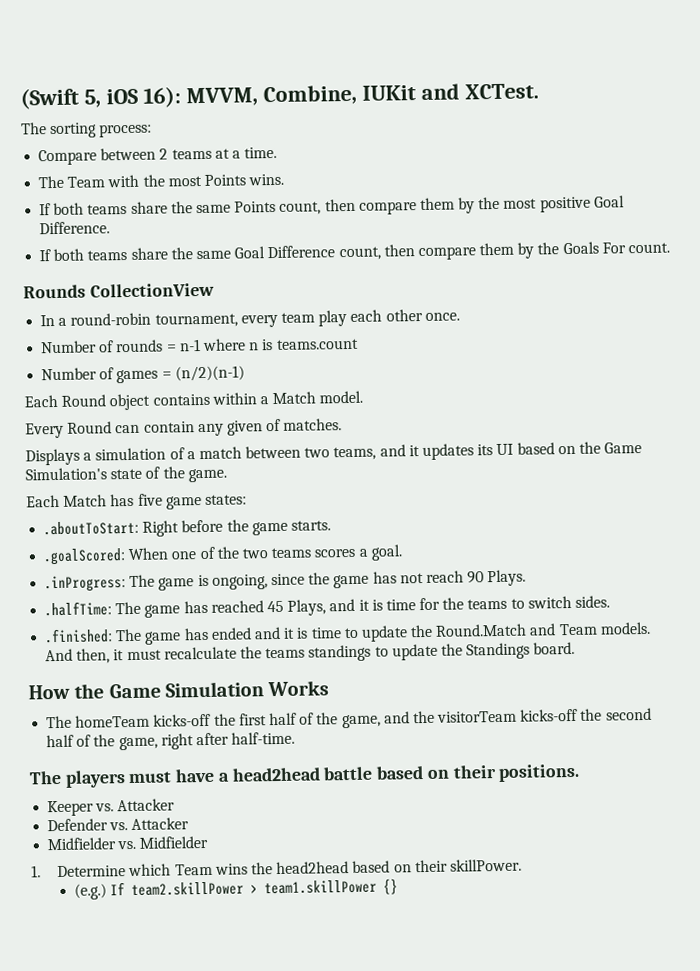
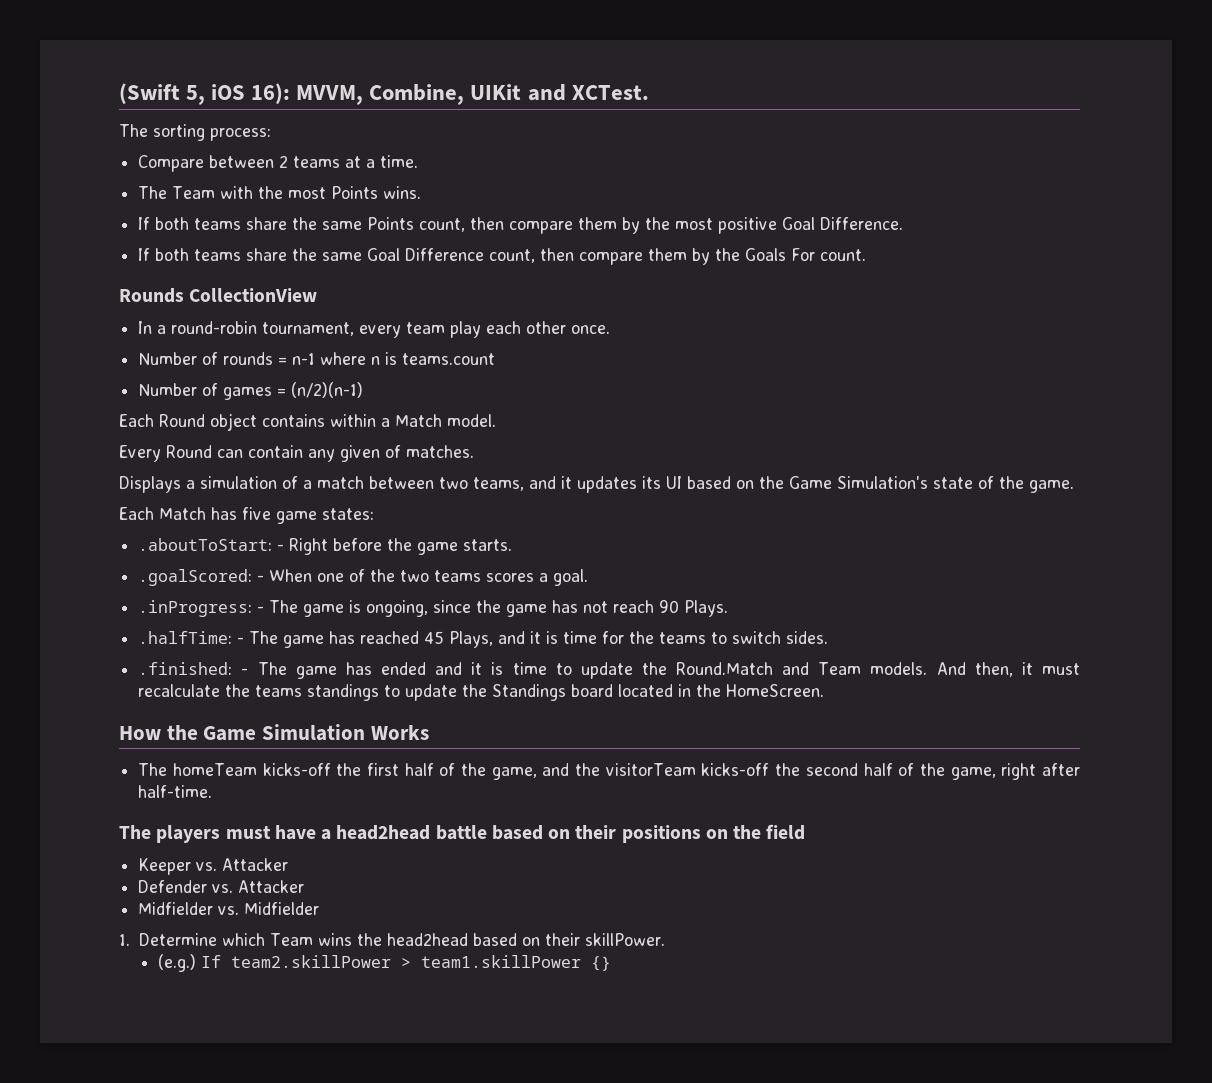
[361,85,416,101] IUKit -> [470,84,522,100] UIKit
(140, 528) none -> [277,544,285,551] -
(127, 557) none -> [257,575,265,582] -
(127, 584) none -> [257,606,265,613] -
(113, 609) none -> [237,637,245,644] -
(114, 636) none -> [241,668,249,675] -
[533,641,576,655] board. -> [571,684,825,697] board located in the HomeScreen.
[498,763,581,782] positions. -> [621,824,806,843] positions on the field

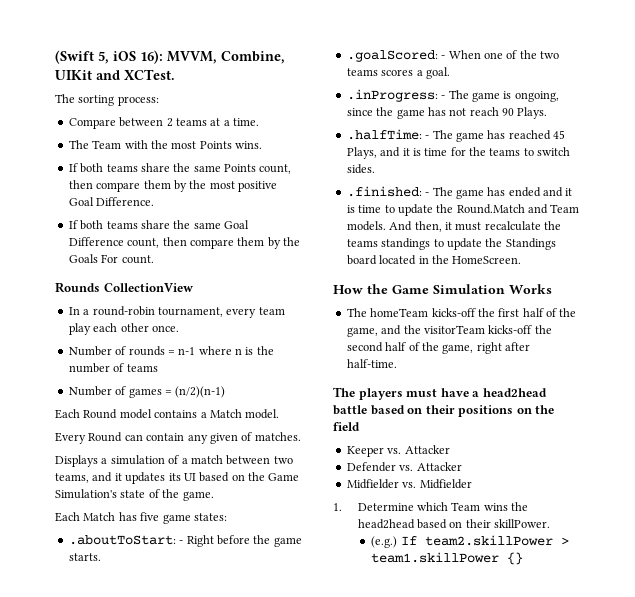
[402,353,496,365] teams.count -> [256,346,274,355] [68,363,158,373] the number of teams
[210,413,376,431] object contains within -> [119,409,198,419] model contains

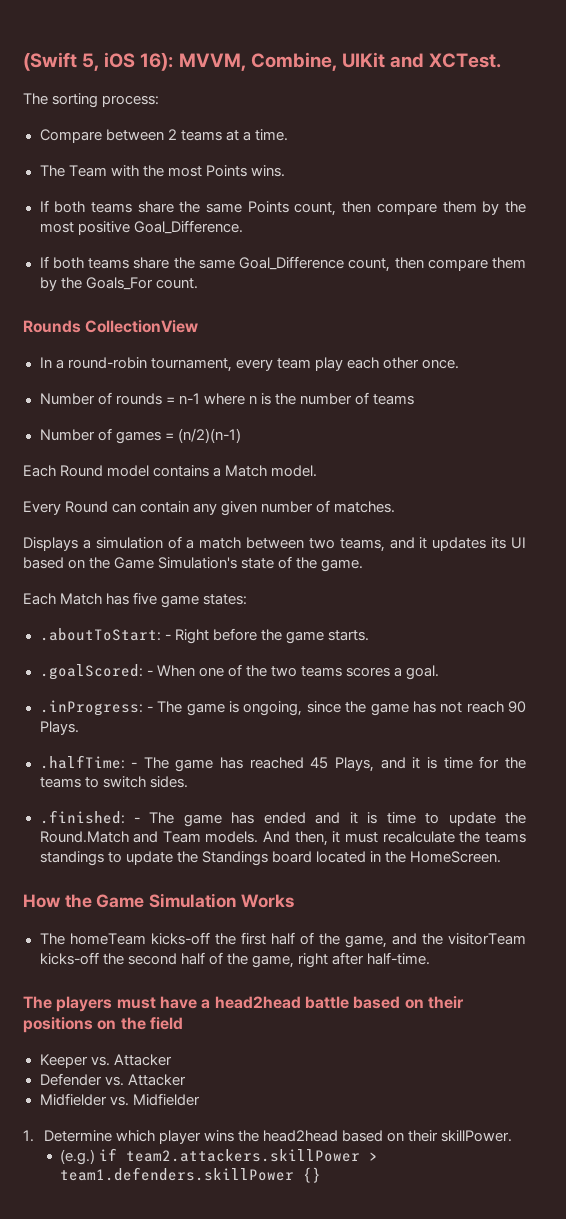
[68,197,155,206] [68,220,249,230] [68,237,300,249] [68,254,119,263] Goal Difference. // If both teams share the same Goal Difference count, then compare them by the Goals For -> [133,220,243,234] [39,256,526,272] [39,277,153,291] Goal_Difference. // If both teams share the same Goal_Difference count, then compare them by the Goals_For
(238, 438) none -> [261,501,314,513] number
[451,502,481,511] Team -> [158,1130,201,1144] player
[400,535,569,546] [371,552,500,563] If team2.skillPower > team1.skillPower -> [99,1148,379,1162] [60,1167,295,1181] if team2.attackers.skillPower > team1.defenders.skillPower

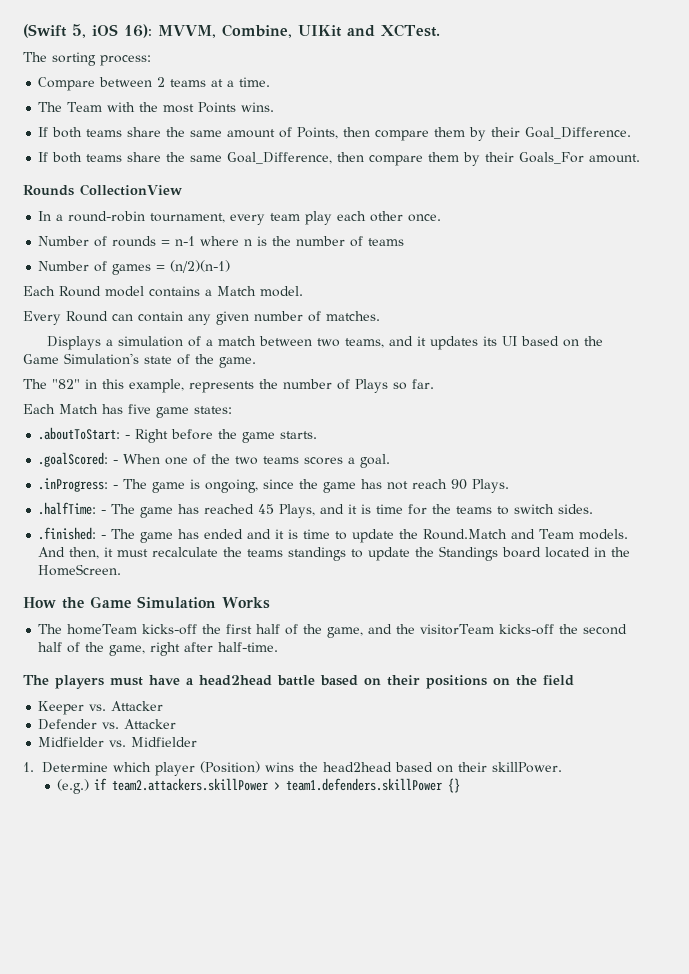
[247,201,526,216] [39,221,130,235] Points count, then compare them by the most positive -> [227,127,521,141] amount of Points, then compare them by their
[239,256,526,272] [39,277,198,291] Goal_Difference count, then compare them by the Goals_For count. -> [227,152,641,166] Goal_Difference, then compare them by their Goals_For amount.
(364, 565) none -> [23,379,434,393] // The "82" in this example, represents the number of Plays so far.
(201, 1137) none -> [200,761,261,773] (Position)

